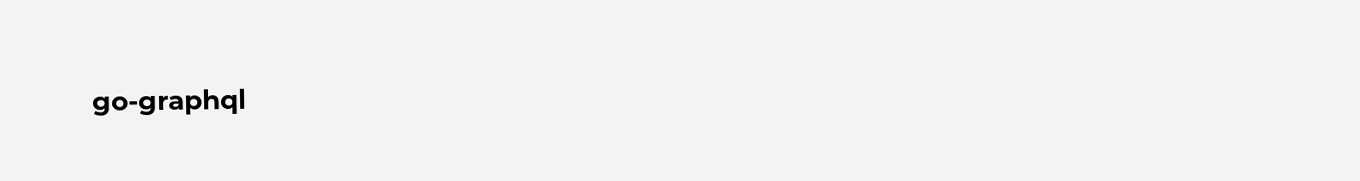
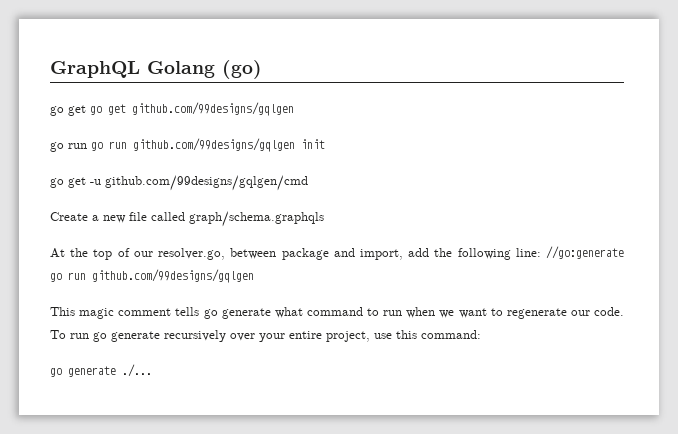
[91,88,247,116] go-graphql -> [50,60,262,79] [50,102,294,116] [50,138,325,152] [50,175,308,191] [50,211,324,227] [50,246,624,260] [50,269,254,283] [50,307,624,319] [50,330,481,342] [50,364,152,377] GraphQL Golang (go) // go get go get github.com/99designs/gqlgen // go run go run github.com/99designs/gqlgen init // go get -u github.com/99designs/gqlgen/cmd // Create a new file called graph/schema.graphqls // At the top of our resolver.go, between package and import, add the following line: //go:generate go run github.com/99designs/gqlgen // This magic comment tells go generate what command to run when we want to regenerate our code. To run go generate recursively over your entire project, use this command: // go generate ./...

